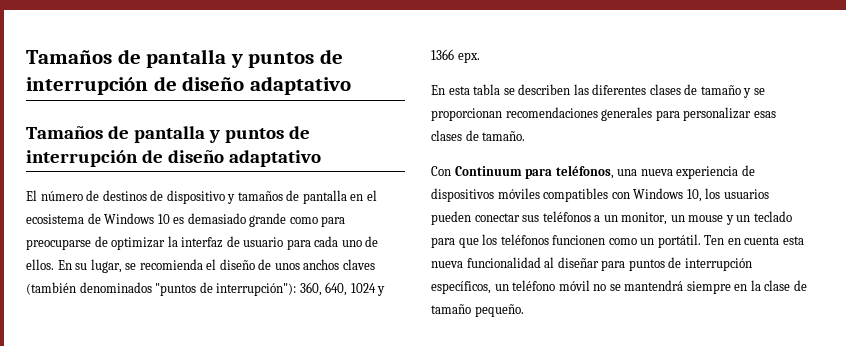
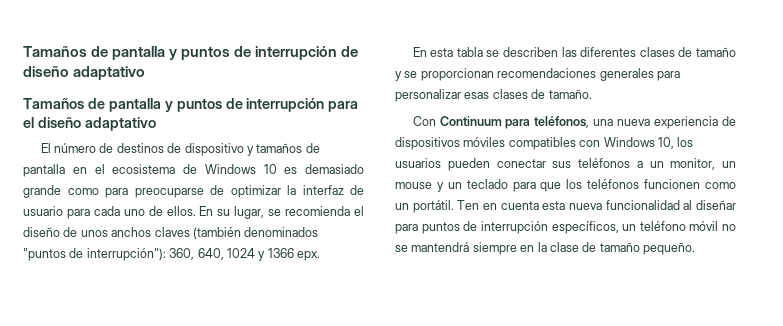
[141,150,163,163] de -> [328,101,359,112] [23,117,34,128] para el

